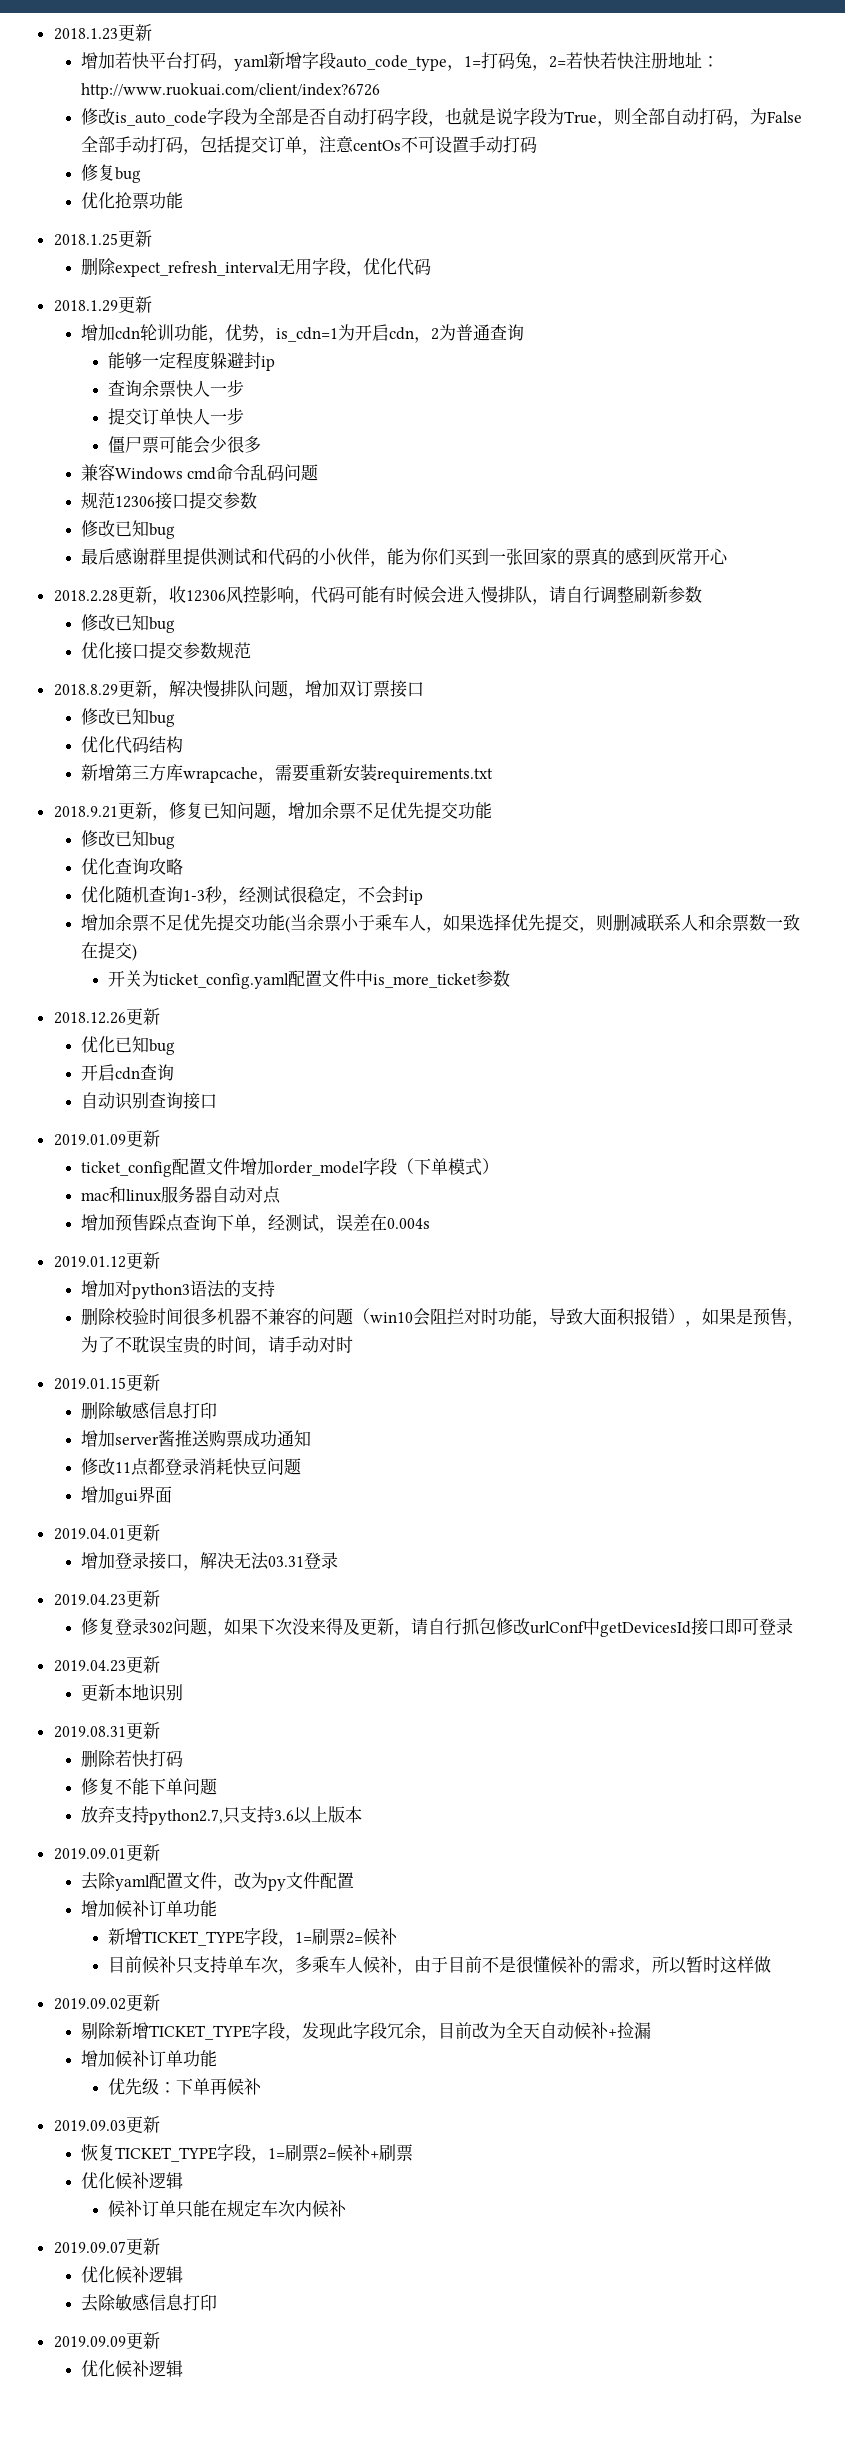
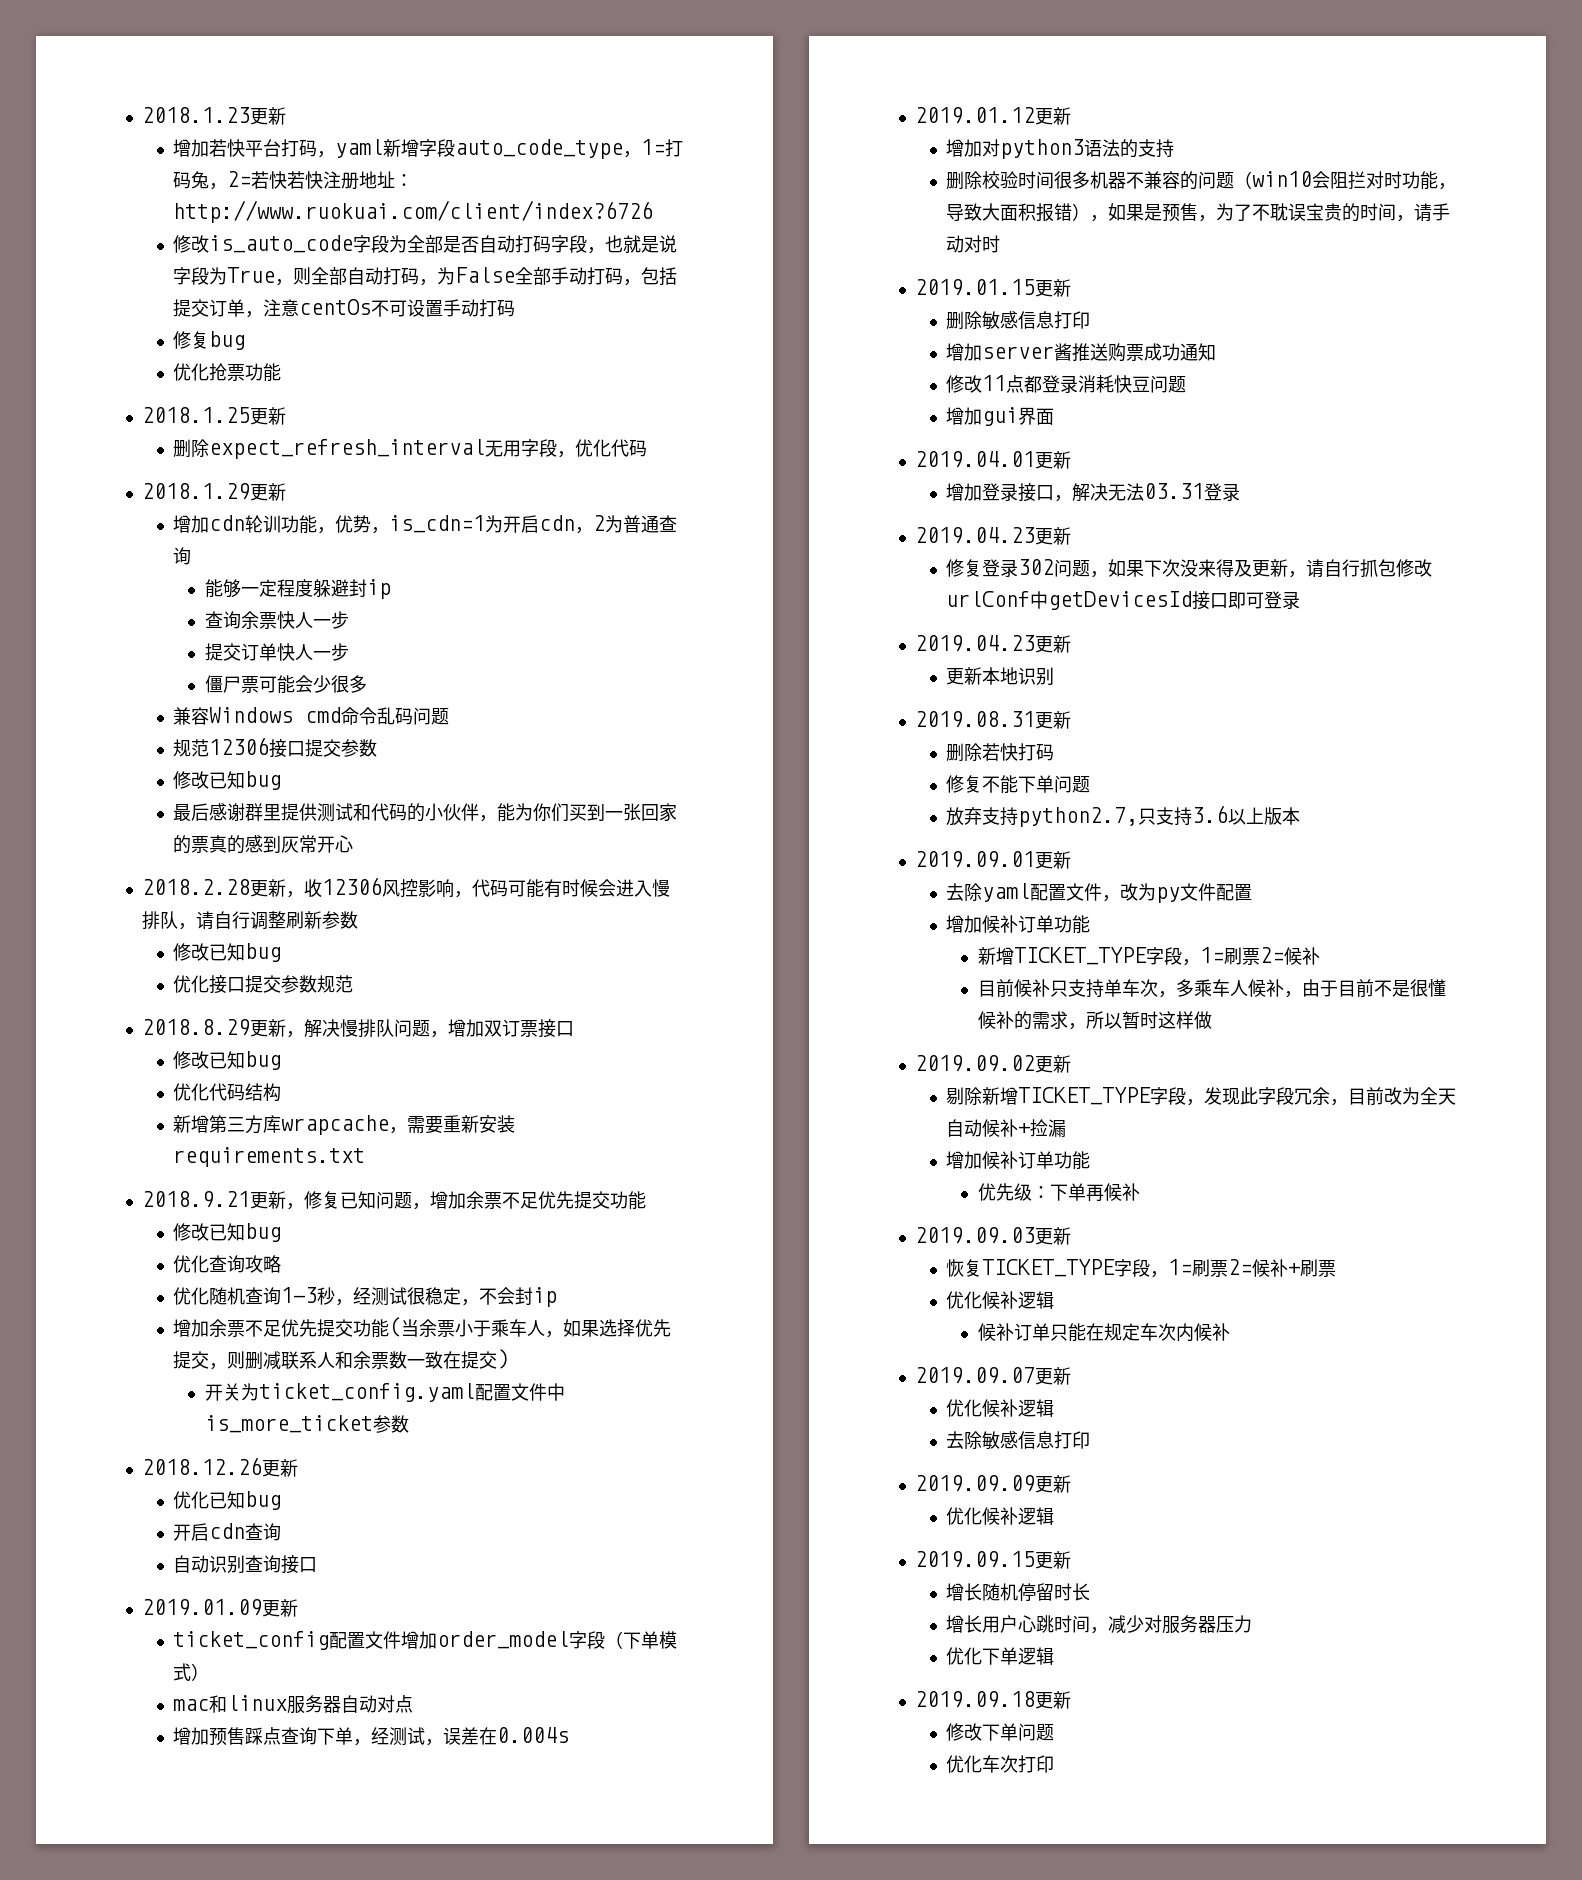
(183, 2368) none -> [914,1551,1071,1569] [946,1583,1091,1601] [946,1615,1253,1634] [946,1647,1055,1665] [914,1691,1071,1709] [946,1723,1055,1741] [946,1755,1055,1773] // 2019.09.15更新 // 增长随机停留时长 // 增长用户心跳时间，减少对服务器压力 // 优化下单逻辑 // 2019.09.18更新 // 修改下单问题 // 优化车次打印

